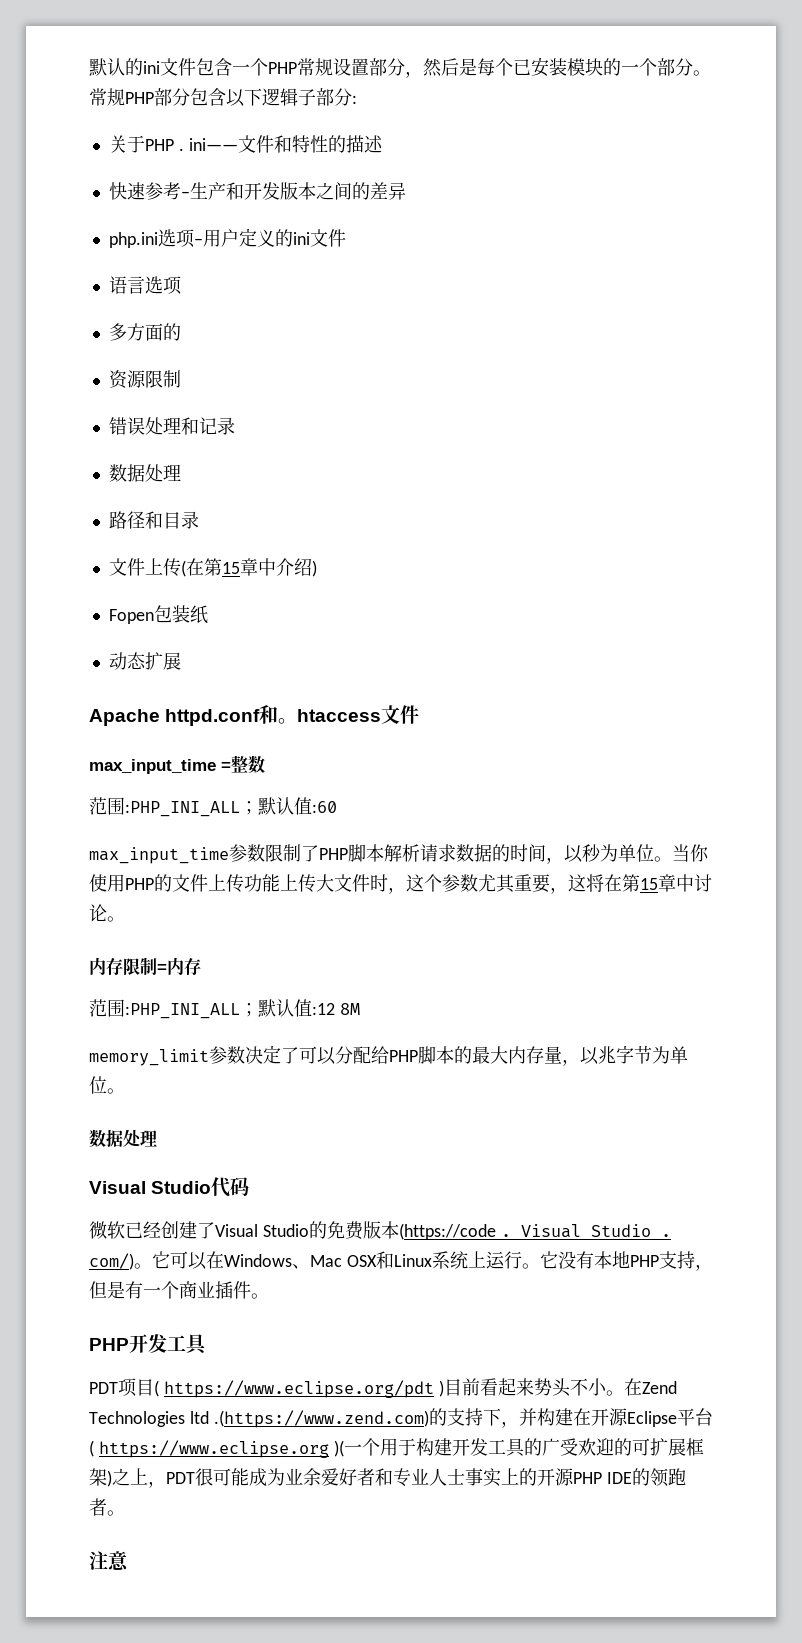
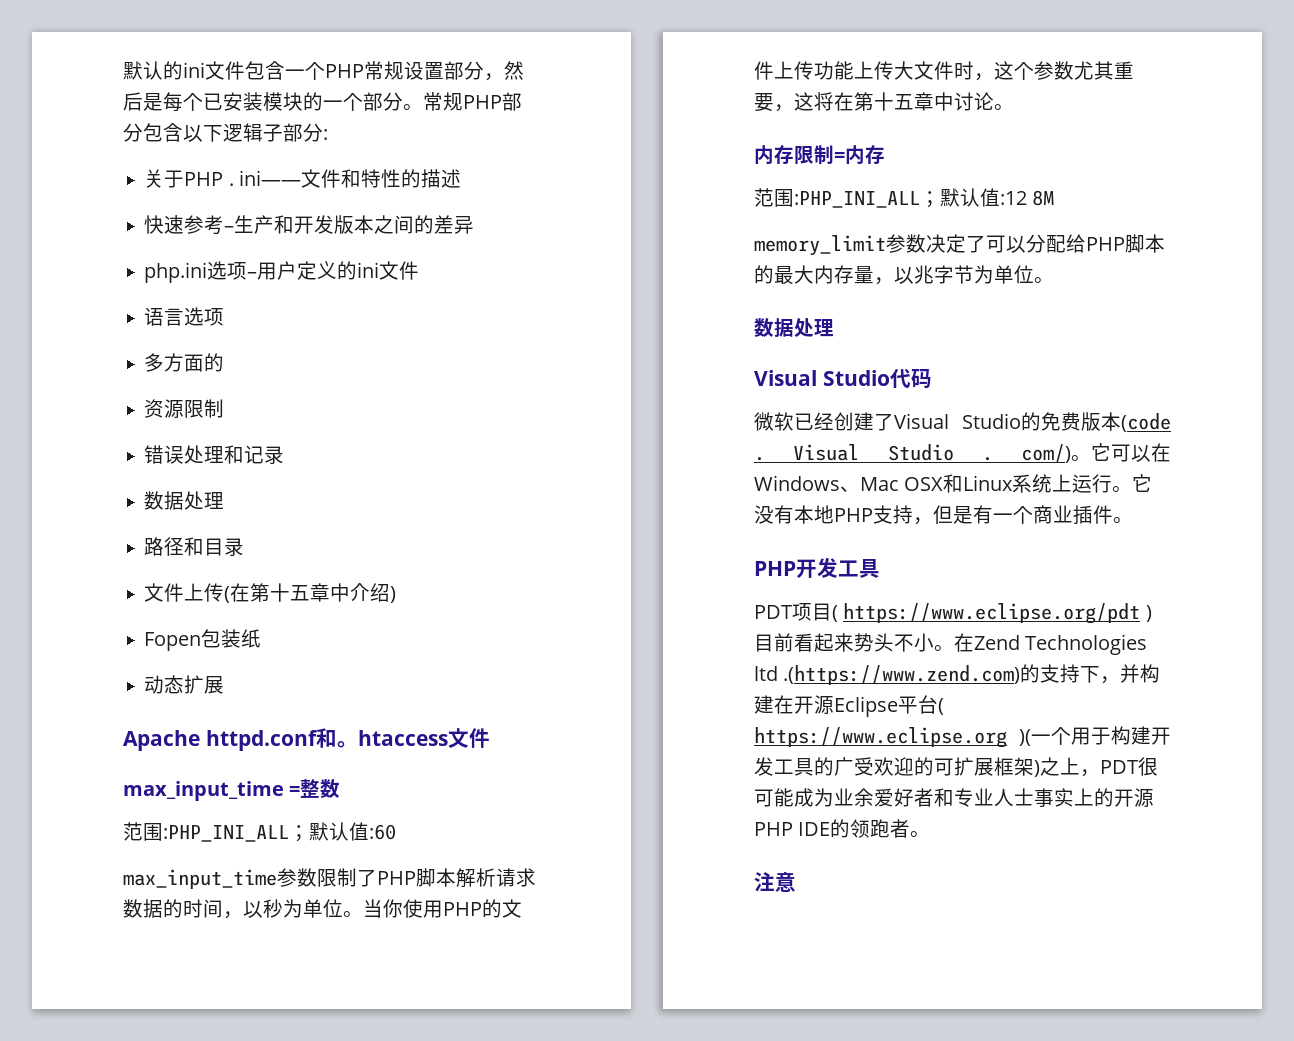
[221,562,240,574] 15 -> [270,583,311,602] 十五
[640,878,658,890] 15 -> [874,92,914,111] 十五
[398,1223,496,1240] (https://code -> [1121,413,1171,432] (code

